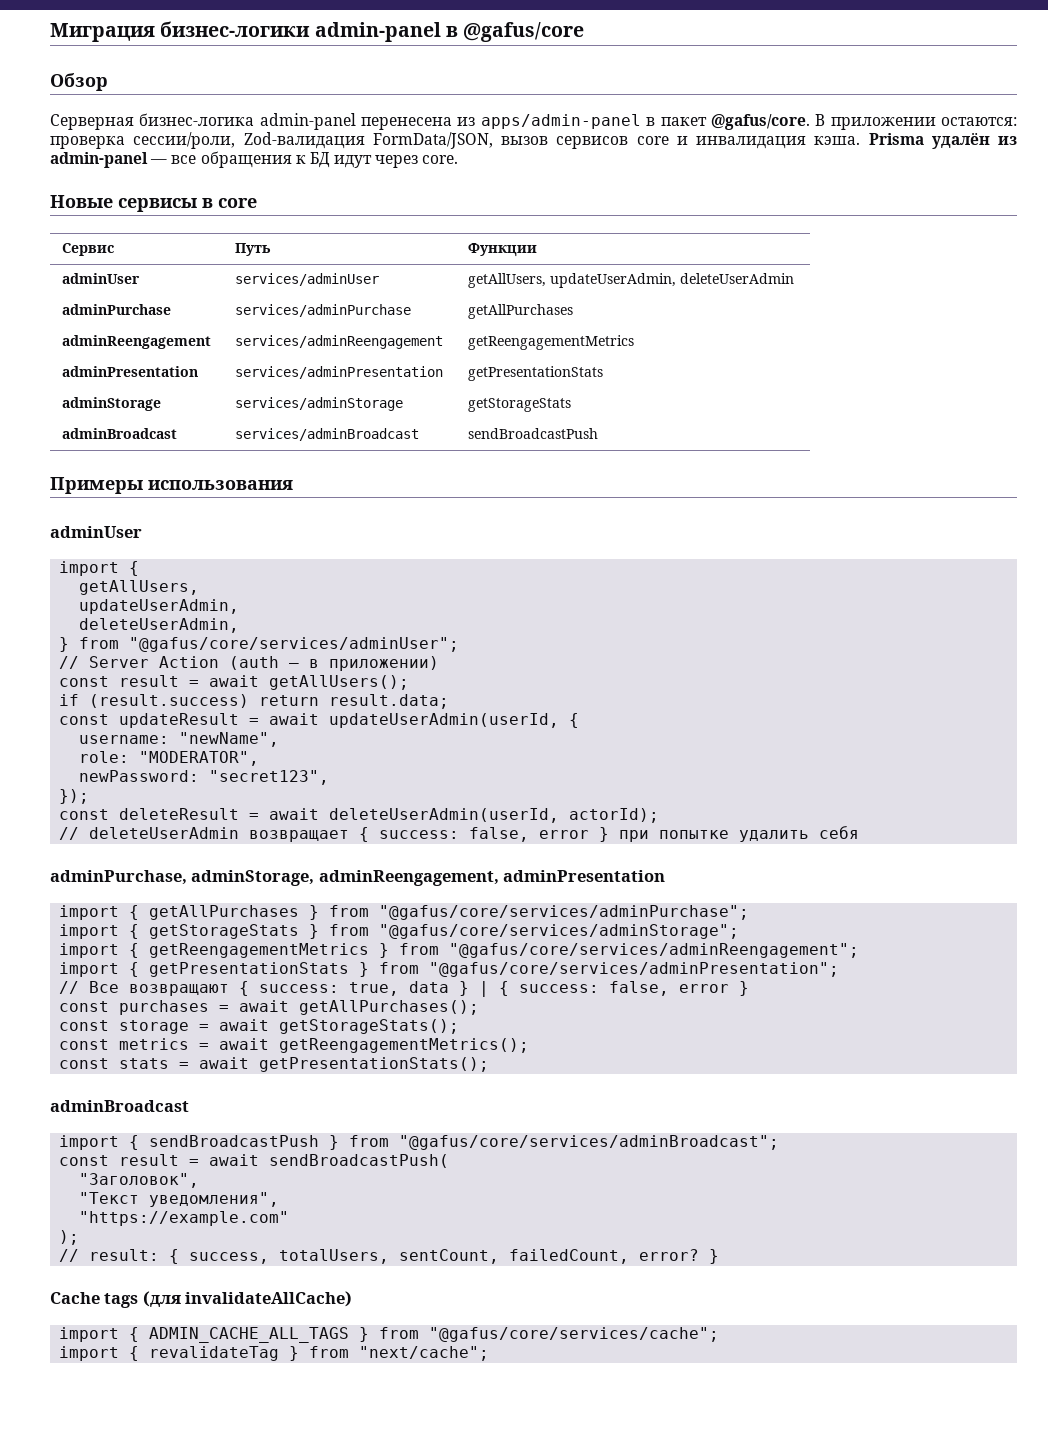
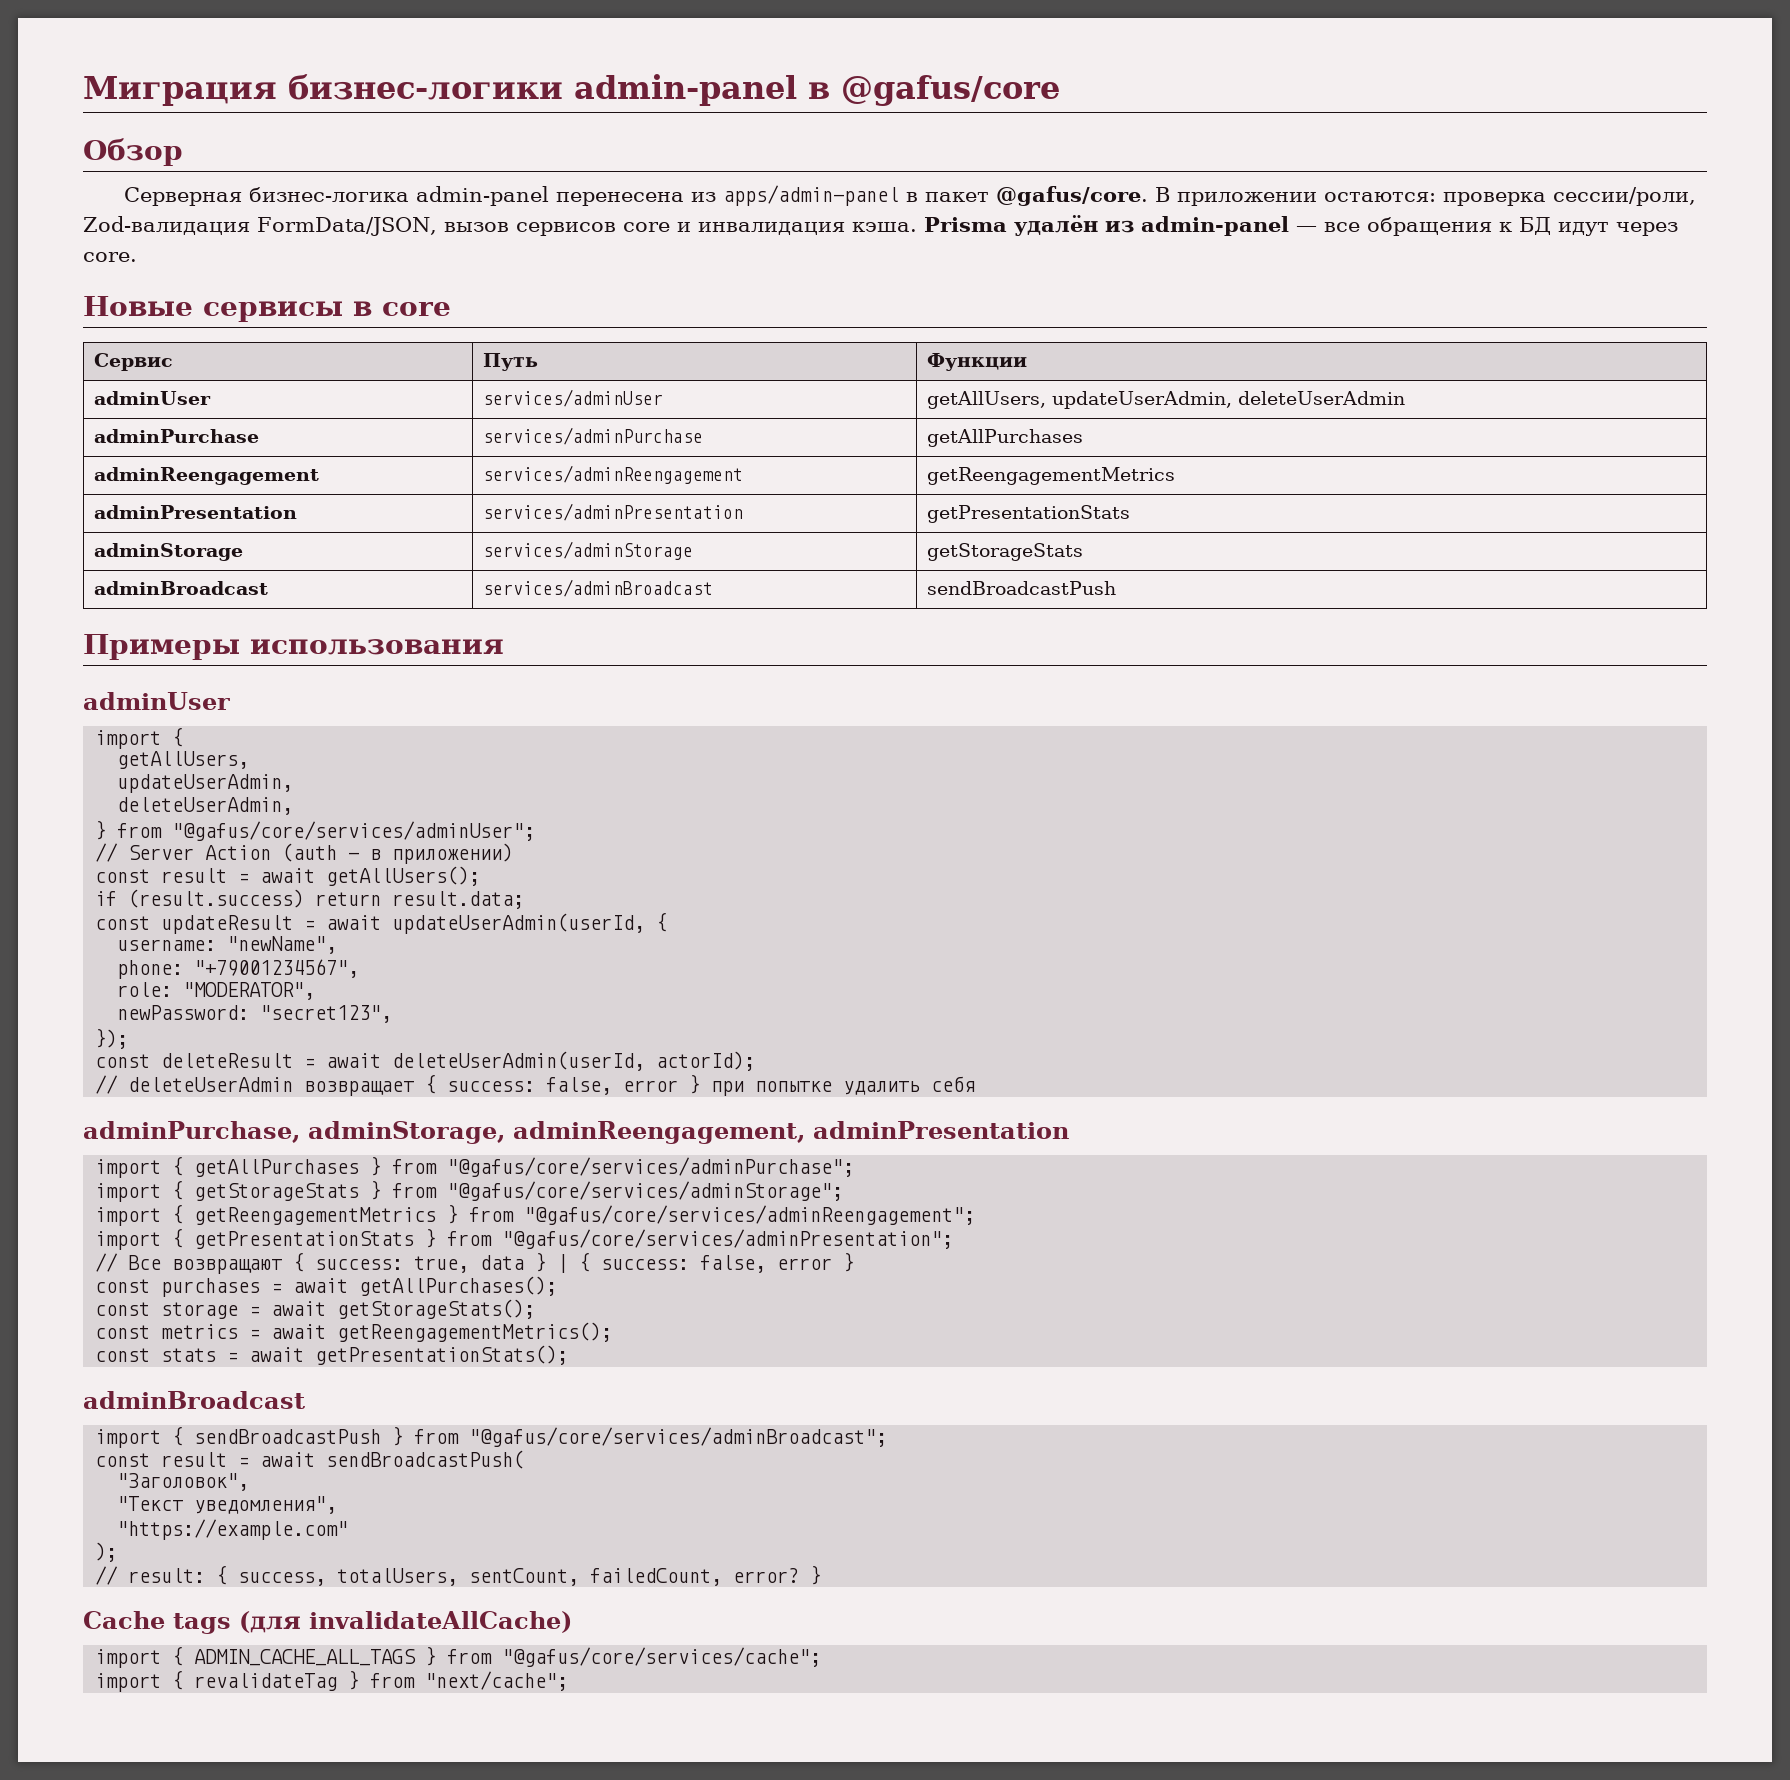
(280, 739) none -> [117,959,360,979] // phone: "+79001234567",

